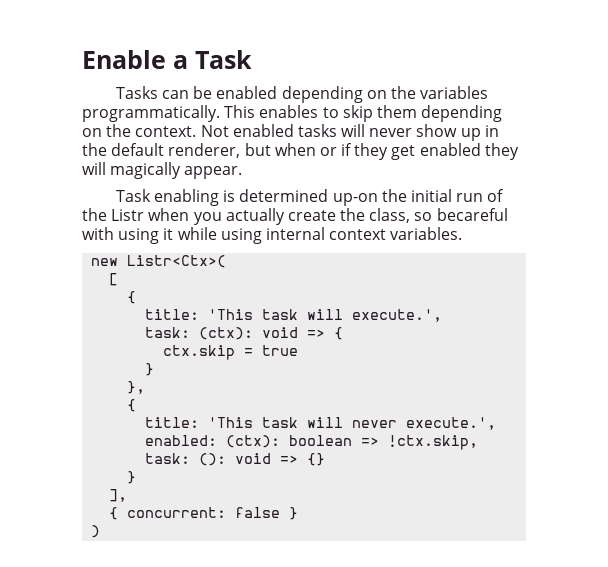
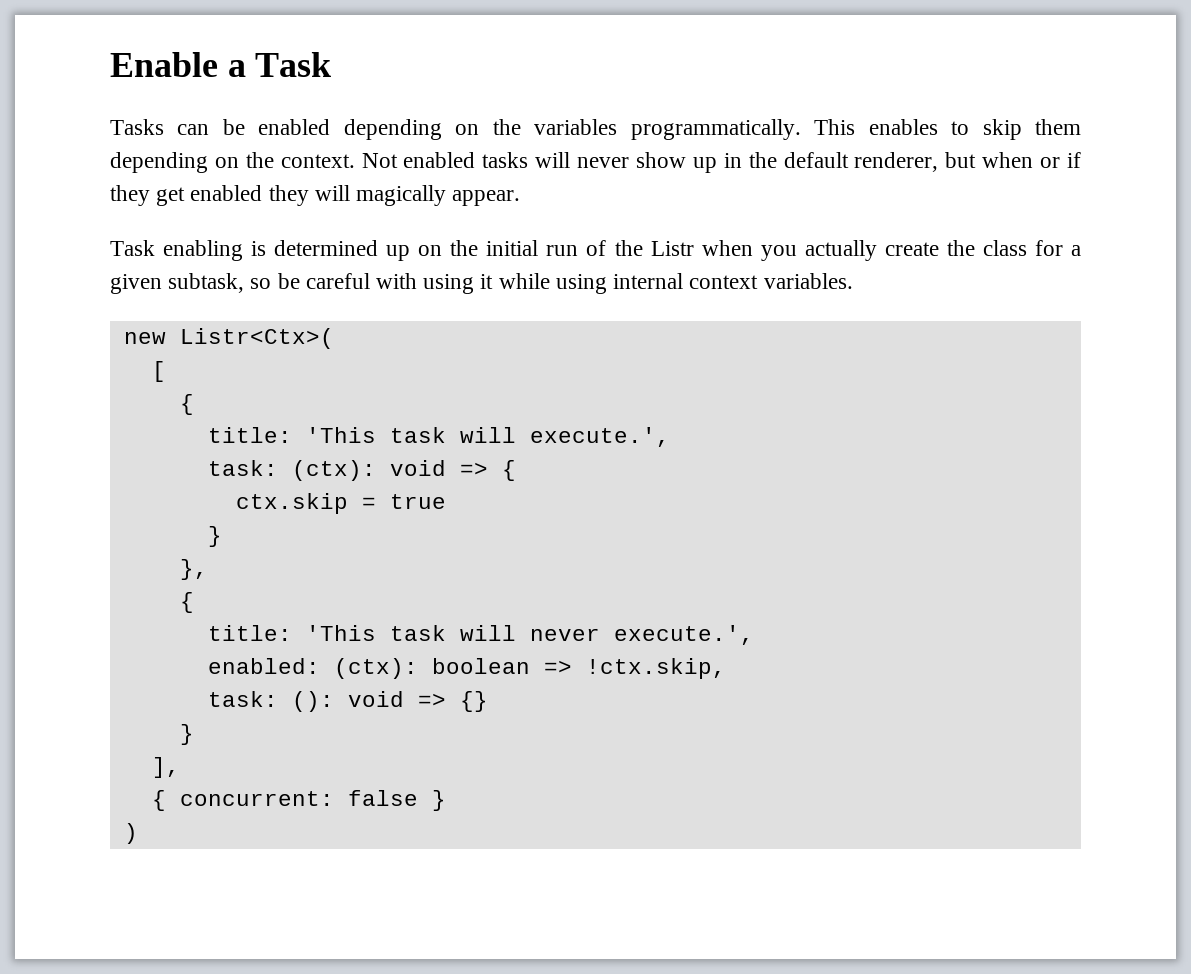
[332,193,378,206] up-on -> [386,245,443,261] up on
[369,208,508,223] class, so becareful -> [982,240,1081,256] [110,273,370,294] class for a given subtask, so be careful

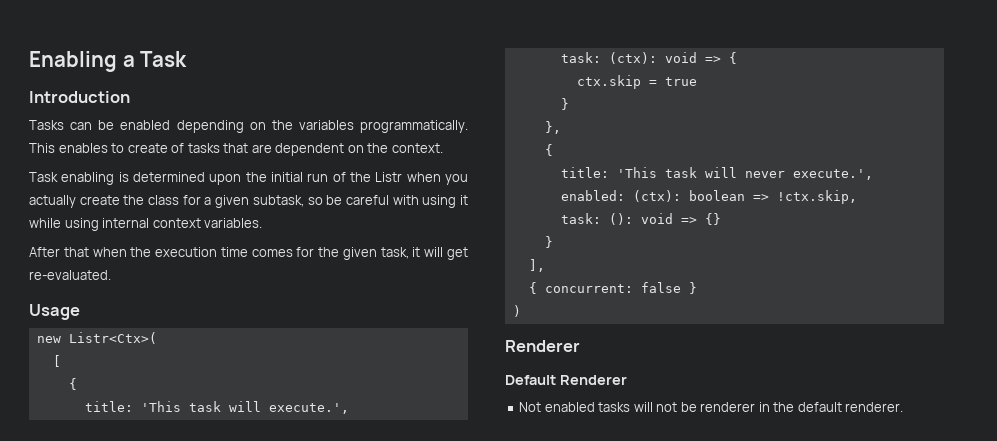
[110,52,218,77] Enable -> [29,51,117,72] Enabling
(332, 64) none -> [29,91,130,103] // Introduction
[982,119,1081,140] [110,152,1081,173] [110,185,521,206] skip them depending on the context. Not enabled tasks will never show up in the default renderer, but when or if they get enabled they will magically appear. -> [127,143,443,156] create of tasks that are dependent on the context.
[386,245,443,261] up on -> [209,174,242,185] upon
(853, 281) none -> [29,247,469,260] [29,270,111,280] [29,304,80,320] // After that when the execution time comes for the given task, it will get re-evaluated. // Usage
(138, 833) none -> [505,340,580,352] [505,375,627,385] [519,402,904,412] // Renderer // Default Renderer // Not enabled tasks will not be renderer in the default renderer.

